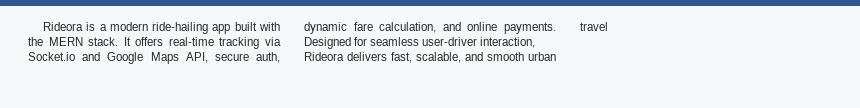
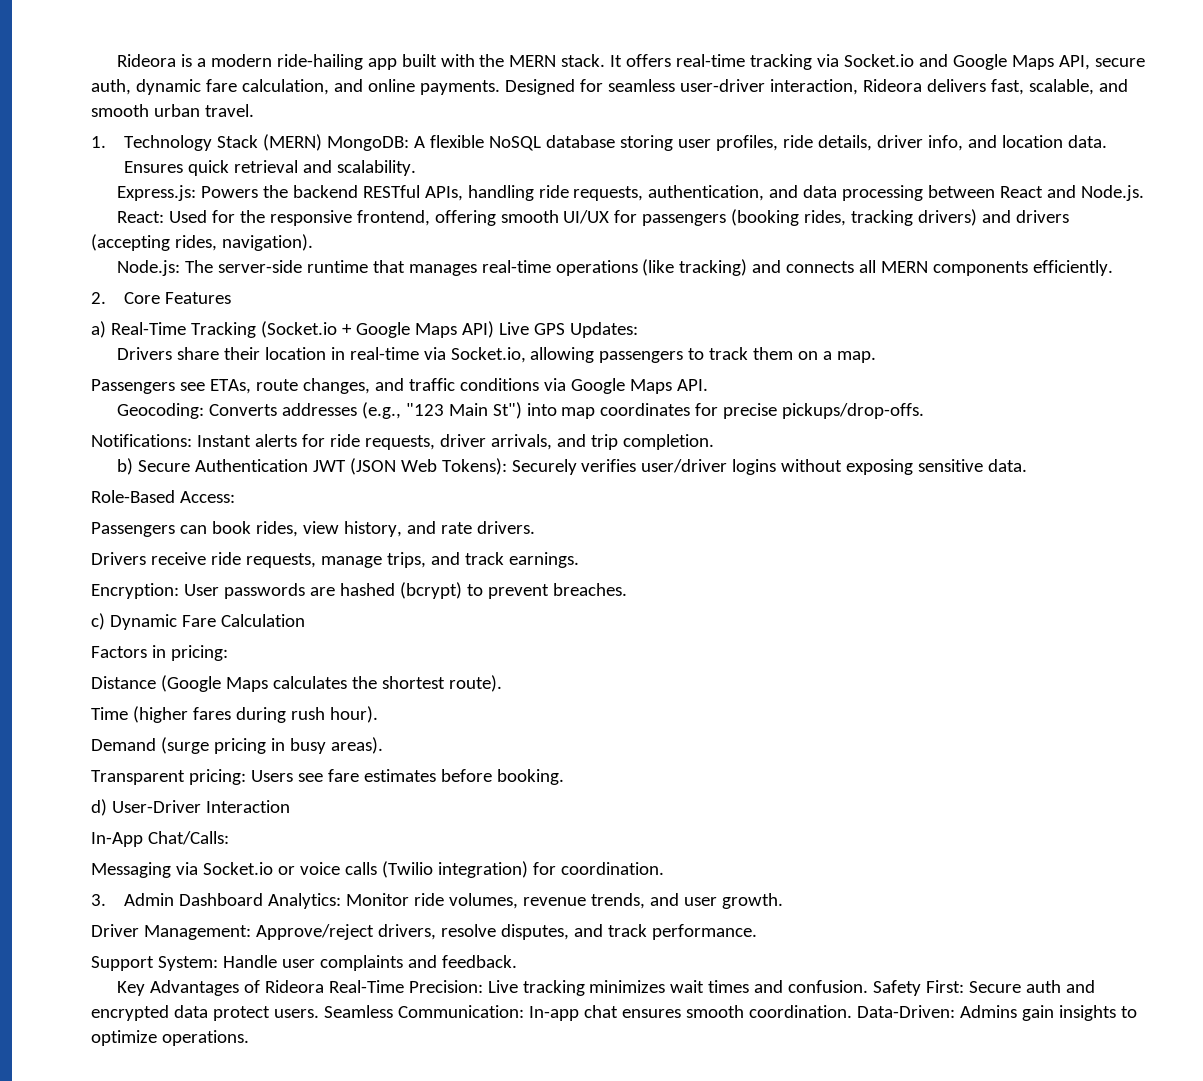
[580,22,608,31] travel -> [204,104,254,117] [91,134,1108,151] [124,160,417,176] [116,185,1145,201] [116,209,1070,226] [91,234,313,251] [116,259,1114,276] [91,292,232,304] [91,321,638,338] [116,347,877,363] [91,378,708,394] [116,402,925,419] [91,434,714,450] [116,458,1028,475] [91,490,235,503] [91,521,535,537] [91,552,579,568] [91,582,627,599] [91,613,305,630] [91,645,228,661] [91,675,502,692] [91,706,378,723] [91,737,383,754] [91,769,564,785] [91,799,290,816] [91,831,229,847] [91,861,664,878] [91,893,784,909] [91,924,757,940] [91,955,517,971] [116,980,1096,996] [91,1005,1137,1021] [91,1030,249,1046] travel. // 1. Technology Stack (MERN) MongoDB: A flexible NoSQL database storing user profiles, ride details, driver info, and location data. Ensures quick retrieval and scalability. // Express.js: Powers the backend RESTful APIs, handling ride requests, authentication, and data processing between React and Node.js. // React: Used for the responsive frontend, offering smooth UI/UX for passengers (booking rides, tracking drivers) and drivers (accepting rides, navigation). // Node.js: The server-side runtime that manages real-time operations (like tracking) and connects all MERN components efficiently. // 2. Core Features // a) Real-Time Tracking (Socket.io + Google Maps API) Live GPS Updates: // Drivers share their location in real-time via Socket.io, allowing passengers to track them on a map. // Passengers see ETAs, route changes, and traffic conditions via Google Maps API. // Geocoding: Converts addresses (e.g., "123 Main St") into map coordinates for precise pickups/drop-offs. // Notifications: Instant alerts for ride requests, driver arrivals, and trip completion. // b) Secure Authentication JWT (JSON Web Tokens): Securely verifies user/driver logins without exposing sensitive data. // Role-Based Access: // Passengers can book rides, view history, and rate drivers. // Drivers receive ride requests, manage trips, and track earnings. // Encryption: User passwords are hashed (bcrypt) to prevent breaches. // c) Dynamic Fare Calculation // Factors in pricing: // Distance (Google Maps calculates the shortest route). // Time (higher fares during rush hour). // Demand (surge pricing in busy areas). // Transparent pricing: Users see fare estimates before booking. // d) User-Driver Interaction // In-App Chat/Calls: // Messaging via Socket.io or voice calls (Twilio integration) for coordination. // 3. Admin Dashboard Analytics: Monitor ride volumes, revenue trends, and user growth. // Driver Management: Approve/reject drivers, resolve disputes, and track performance. // Support System: Handle user complaints and feedback. // Key Advantages of Rideora Real-Time Precision: Live tracking minimizes wait times and confusion. Safety First: Secure auth and encrypted data protect users. Seamless Communication: In-app chat ensures smooth coordination. Data-Driven: Admins gain insights to optimize operations.

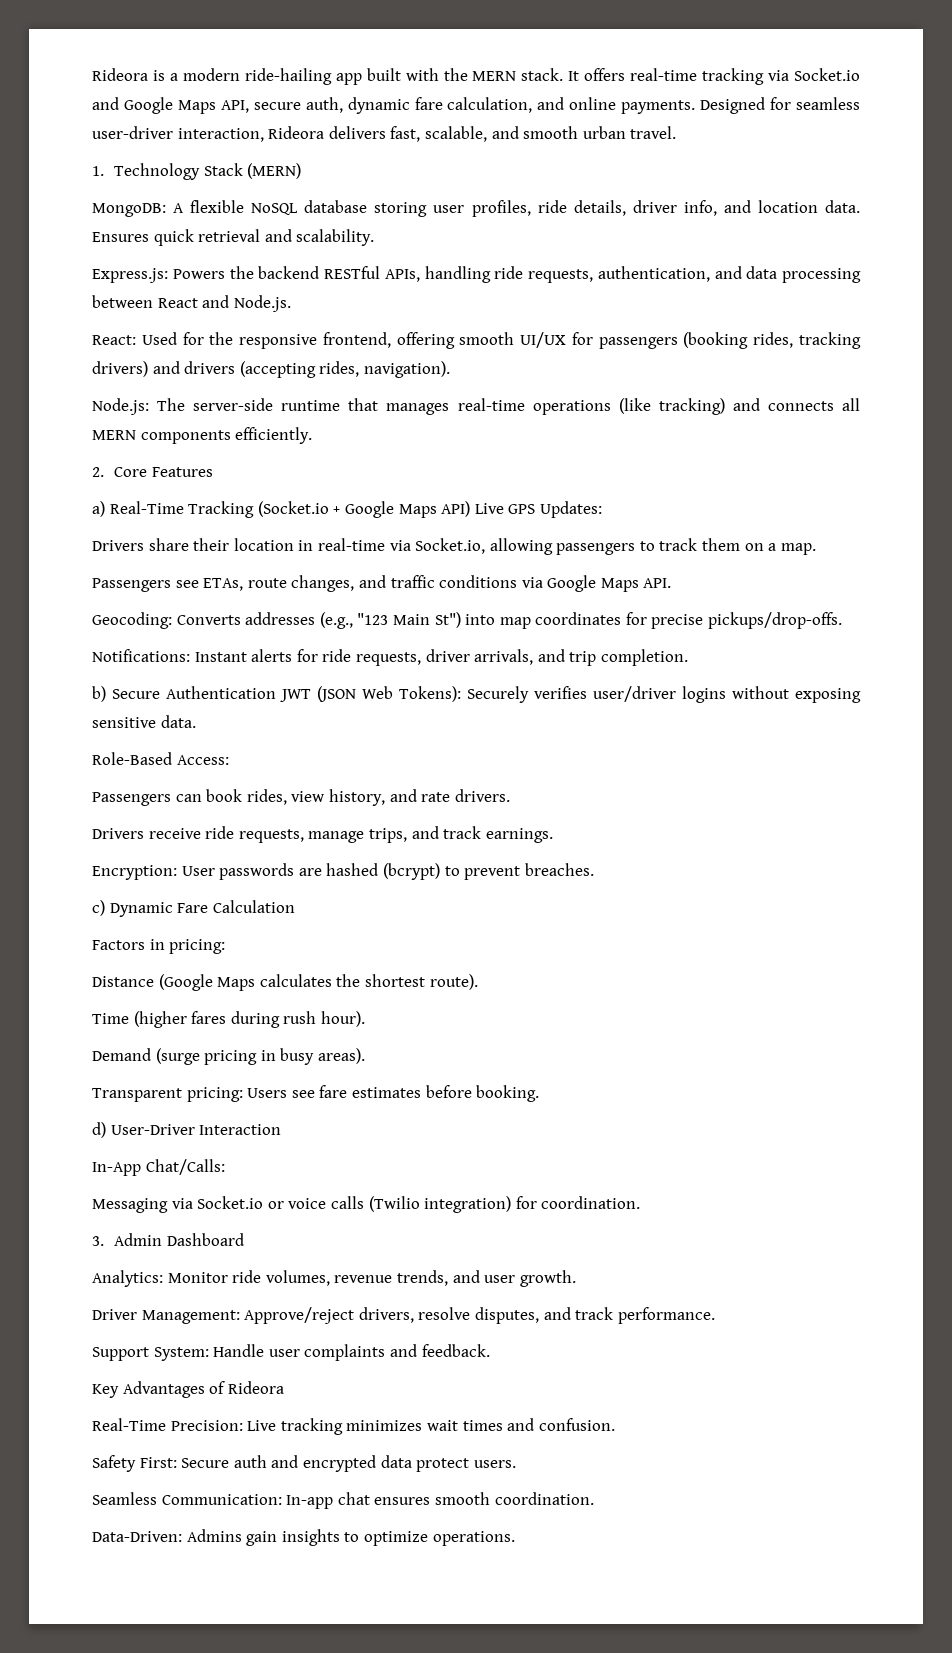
(323, 142) none -> (302, 171) //
(264, 899) none -> (244, 1239) //
(324, 986) none -> (284, 1387) //
(869, 986) none -> (615, 1424) //
(319, 1013) none -> (516, 1464) //
(852, 1011) none -> (594, 1498) //

